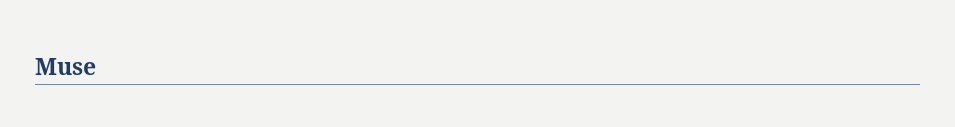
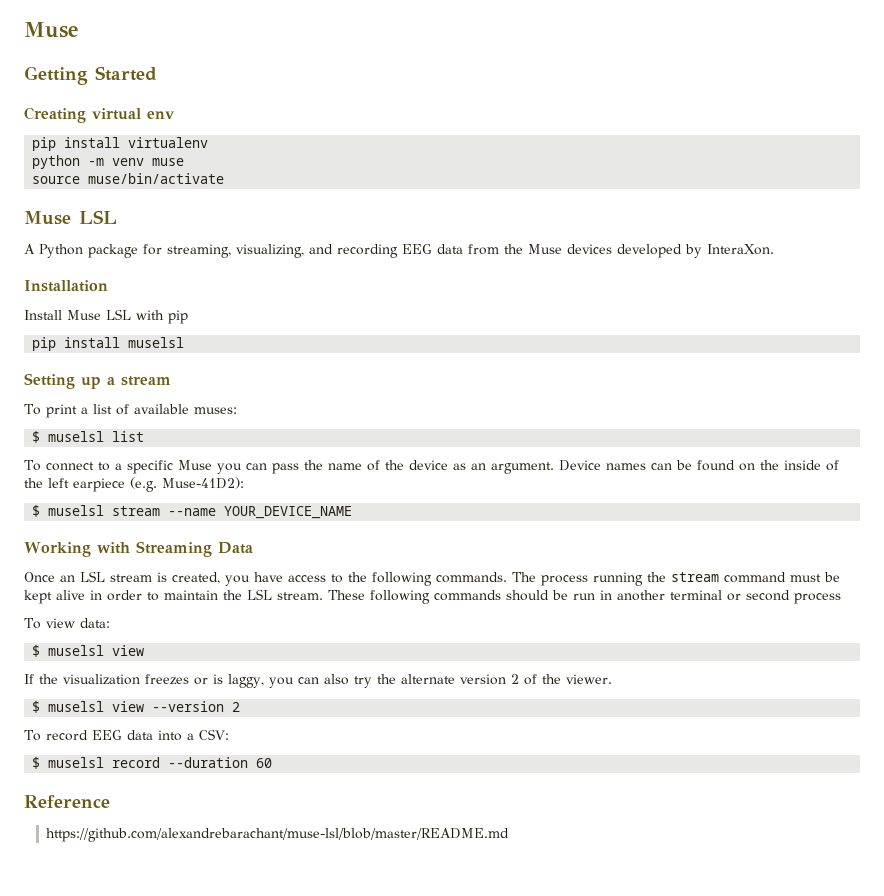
[35,58,96,75] Muse -> [24,22,79,38] [24,66,157,85] [24,107,175,123] [32,137,209,151] [32,155,185,169] [32,173,225,184] [24,210,117,225] [24,244,774,258] [24,280,108,292] [24,309,188,324] [32,337,185,351] [24,373,171,389] [24,404,237,418] [32,431,145,443] [24,460,839,474] [24,477,244,492] [32,505,353,519] [24,541,253,557] [24,571,840,586] [24,589,841,604] [24,618,110,629] [32,645,145,657] [24,674,612,688] [32,701,241,713] [24,729,229,741] [32,757,273,769] [24,795,110,808] [46,828,510,842] Muse // Getting Started // Creating virtual env // pip install virtualenv // python -m venv muse // source muse/bin/activate // Muse LSL // A Python package for streaming, visualizing, and recording EEG data from the Muse devices developed by InteraXon. // Installation // Install Muse LSL with pip // pip install muselsl // Setting up a stream // To print a list of available muses: // $ muselsl list // To connect to a specific Muse you can pass the name of the device as an argument. Device names can be found on the inside of the left earpiece (e.g. Muse-41D2): // $ muselsl stream --name YOUR_DEVICE_NAME // Working with Streaming Data // Once an LSL stream is created, you have access to the following commands. The process running the stream command must be kept alive in order to maintain the LSL stream. These following commands should be run in another terminal or second process // To view data: // $ muselsl view // If the visualization freezes or is laggy, you can also try the alternate version 2 of the viewer. // $ muselsl view --version 2 // To record EEG data into a CSV: // $ muselsl record --duration 60 // Reference // https://github.com/alexandrebarachant/muse-lsl/blob/master/README.md

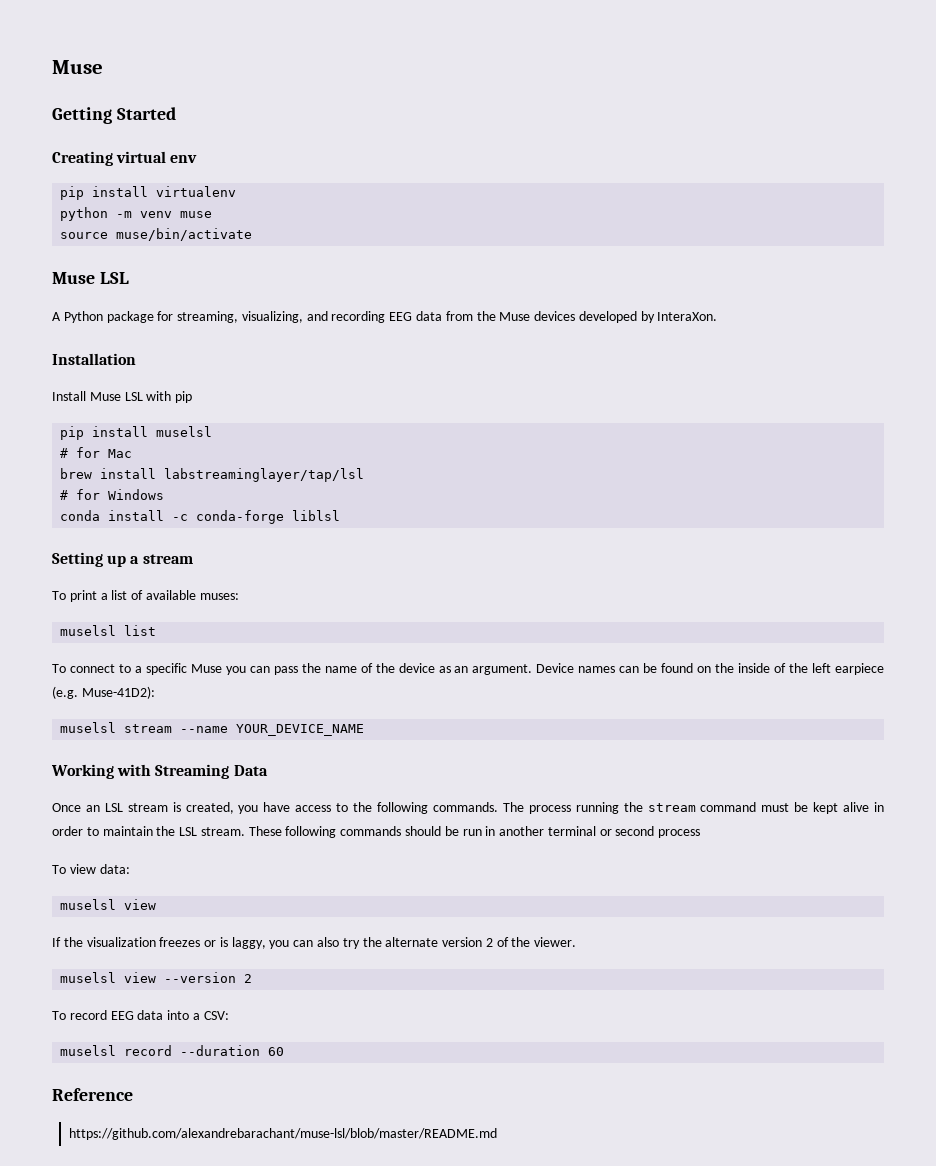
(185, 342) none -> [60,447,133,458] [60,468,365,482] [60,489,165,500] [60,510,341,524] // # for Mac // brew install labstreaminglayer/tap/lsl // # for Windows // conda install -c conda-forge liblsl
[32,431,41,443] $ -> (239, 596) none
[32,505,41,517] $ -> (155, 692) none
[32,645,41,657] $ -> (130, 869) none
[32,701,41,713] $ -> (577, 942) none
[32,757,41,769] $ -> (229, 1015) none

